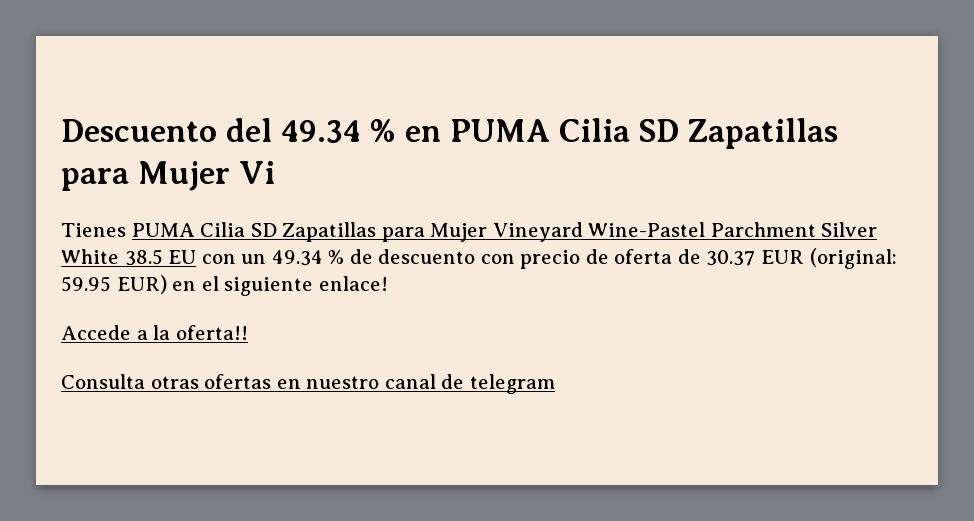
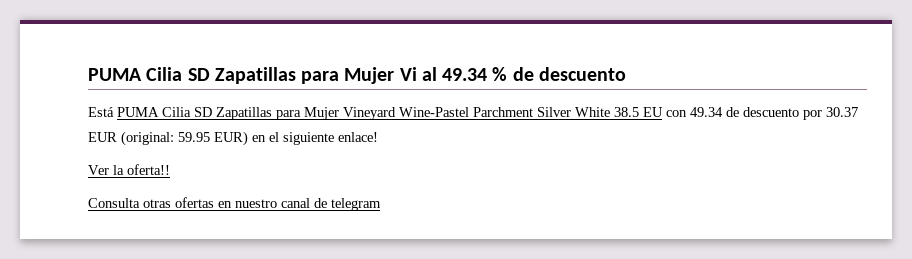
[61,118,442,143] Descuento del 49.34 % en -> (88, 74) none
[61,223,126,237] // Tienes -> [421,67,626,81] [88,107,114,117] al 49.34 % de descuento // Está
[241,249,701,269] un 49.34 % de descuento con precio de oferta de -> [690,107,822,120] 49.34 de descuento por
[61,325,148,340] Accede a -> [88,165,109,175] Ver

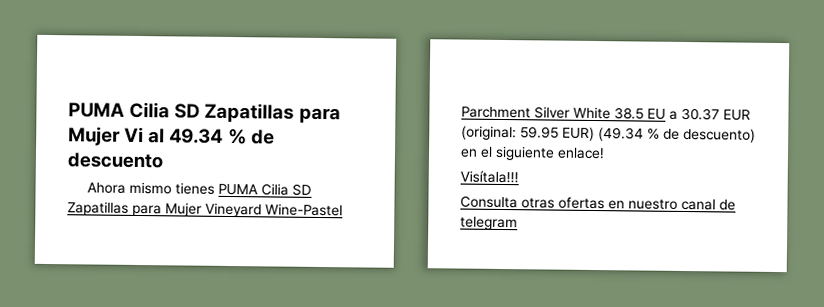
[88,107,114,117] Está -> [86,181,215,195] Ahora mismo tienes
[666,107,822,120] con 49.34 de descuento por -> [669,110,678,120] a
(248, 138) none -> [598,127,756,143] (49.34 % de descuento)
[88,164,170,175] Ver la oferta!! -> [460,170,519,184] Visítala!!!

